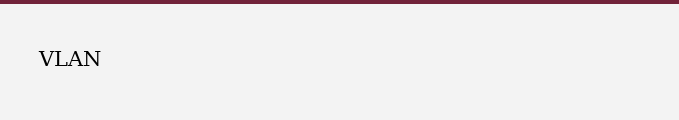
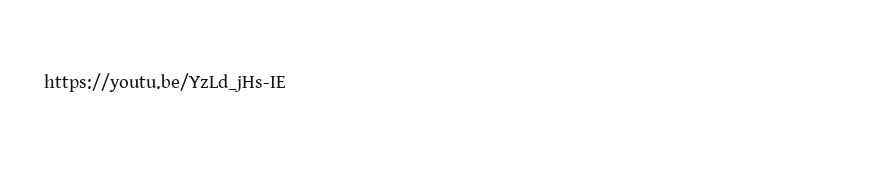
[38,51,101,66] VLAN -> [44,73,286,92] https://youtu.be/YzLd_jHs-IE

